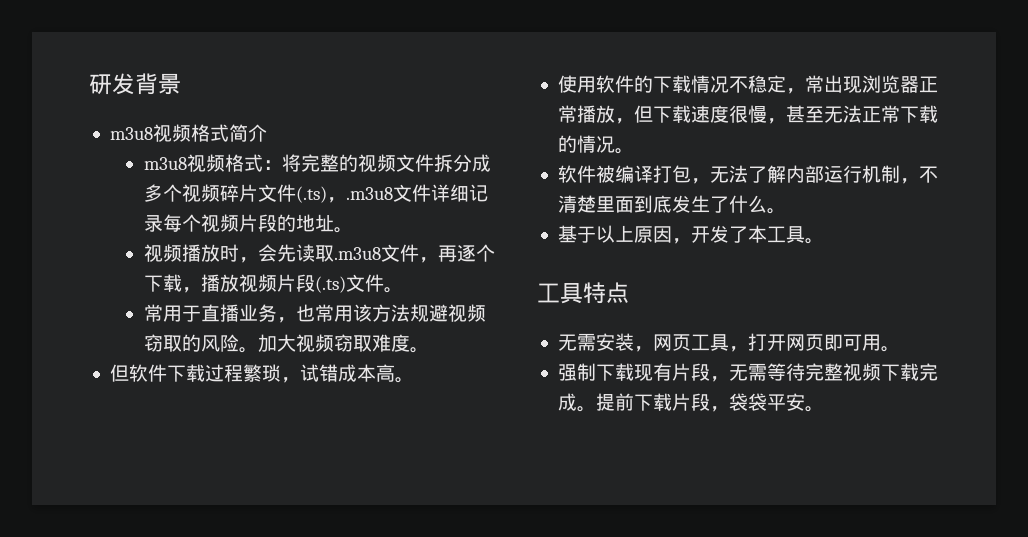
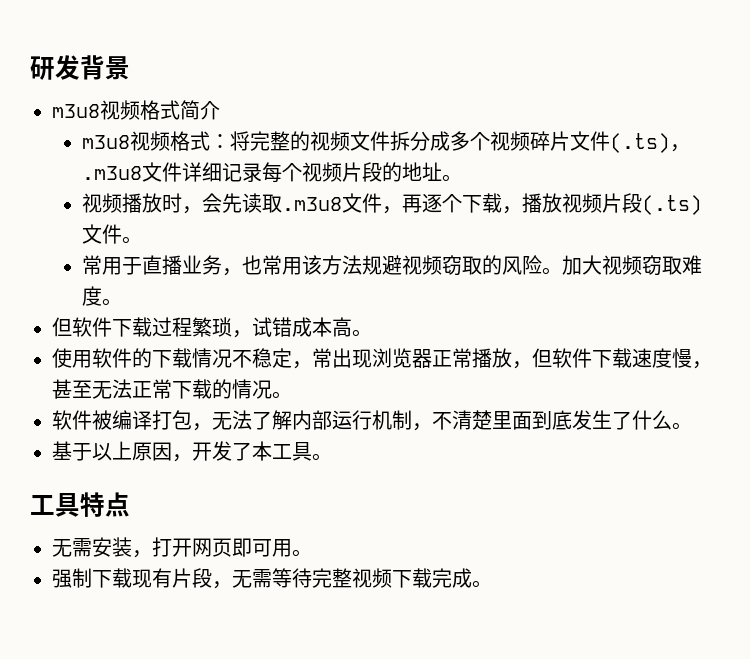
(653, 114) none -> [552,348,592,368] 软件
[728,105,748,123] 很 -> (672, 358) none
[652,334,748,352] 网页工具， -> (152, 554) none
[595,393,824,412] 提前下载片段，袋袋平安。 -> (492, 584) none

